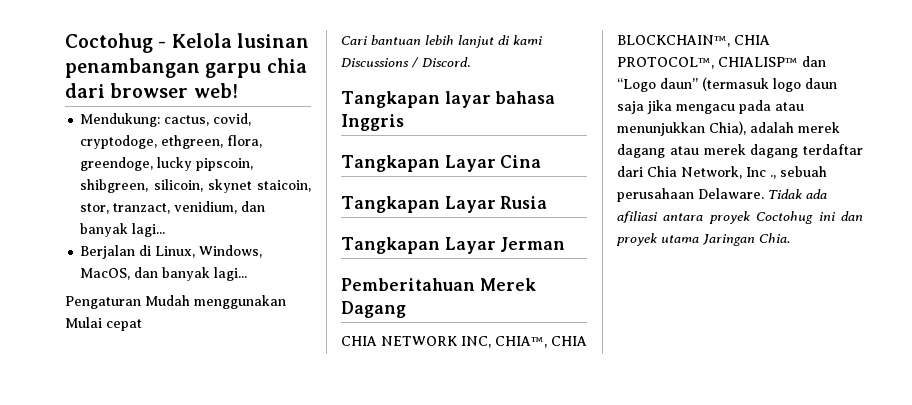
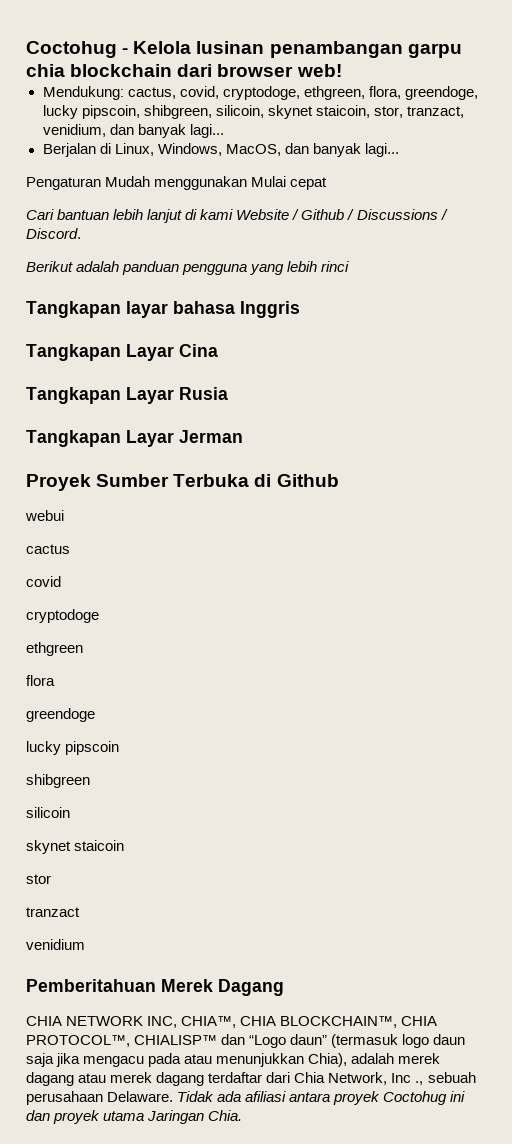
(307, 65) none -> [70,64,173,77] blockchain
(542, 40) none -> [236,209,355,220] Website / Github /
(470, 62) none -> [26,261,350,275] // Berikut adalah panduan pengguna yang lebih rinci
(566, 244) none -> [26,474,339,491] [25,510,64,521] [26,544,70,554] [26,576,61,587] [26,609,99,623] [26,642,83,656] [26,675,55,686] [26,708,95,722] [26,741,120,755] [26,774,90,788] [26,807,70,818] [26,840,125,854] [26,874,51,884] [26,907,80,917] [26,939,85,950] // Proyek Sumber Terbuka di Github // webui // cactus // covid // cryptodoge // ethgreen // flora // greendoge // lucky pipscoin // shibgreen // silicoin // skynet staicoin // stor // tranzact // venidium

